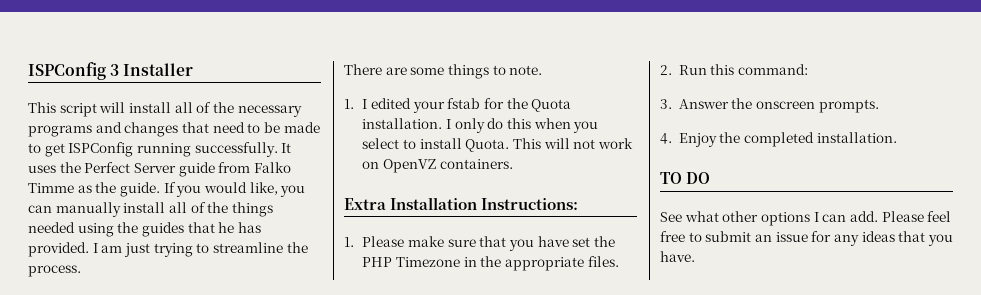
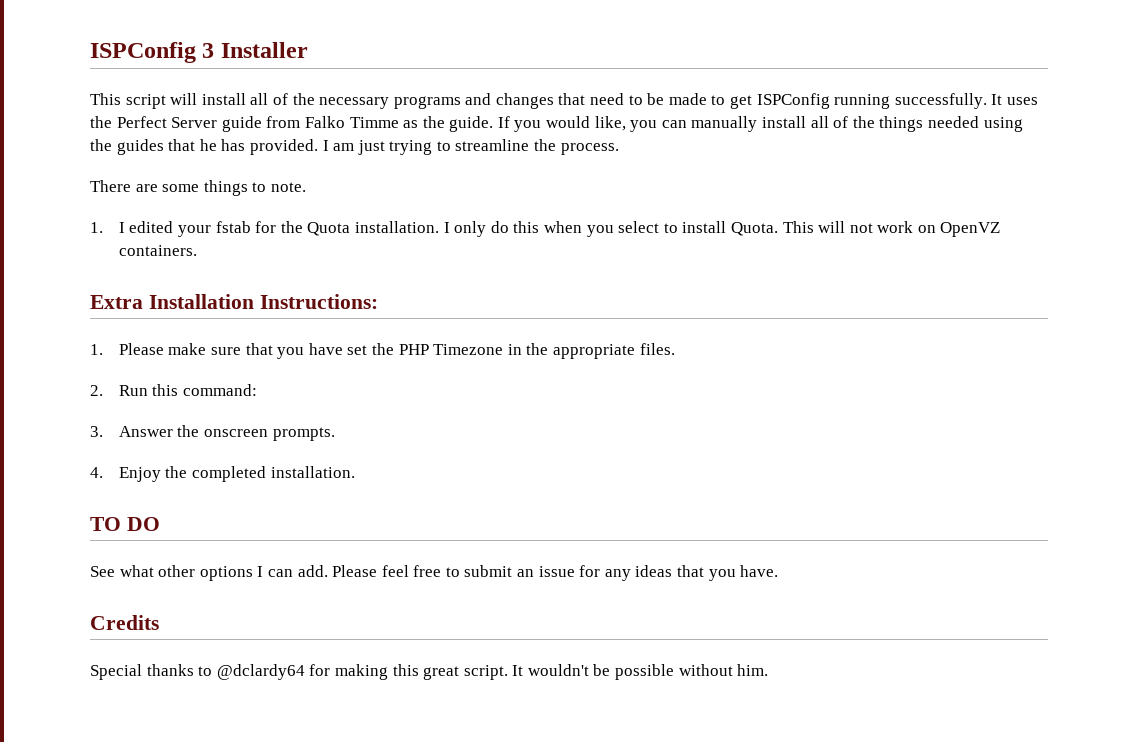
(695, 256) none -> [90,615,159,630] [90,664,769,680] // Credits // Special thanks to @dclardy64 for making this great script. It wouldn't be possible without him.

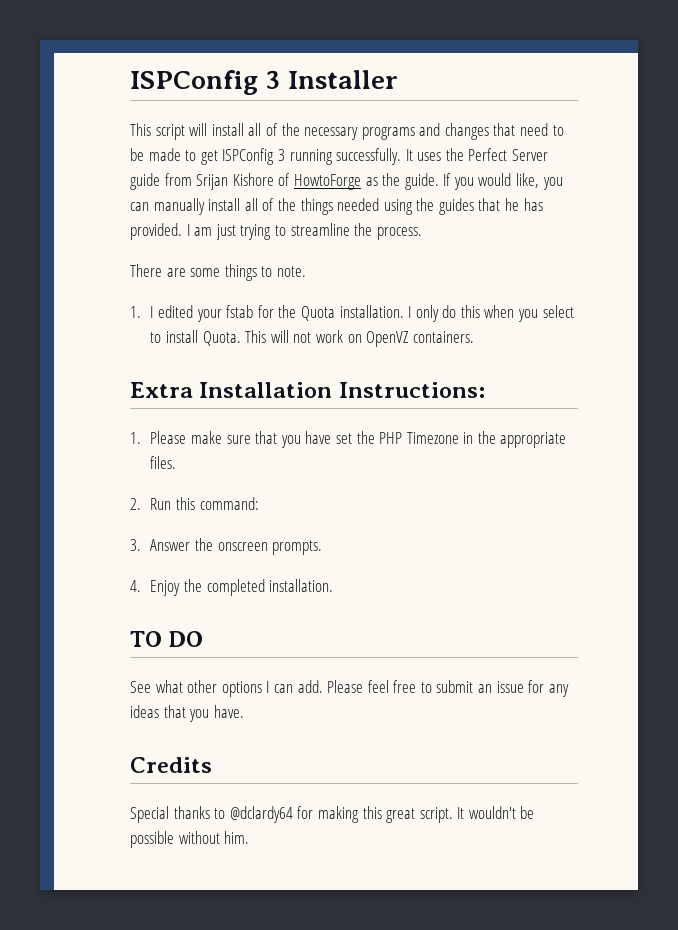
(830, 101) none -> [277,149,285,161] 3
[304,116,399,128] Falko Timme -> [196,173,361,190] Srijan Kishore of HowtoForge

